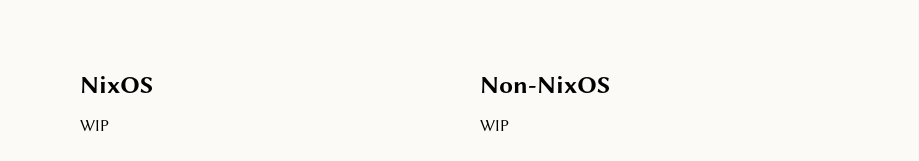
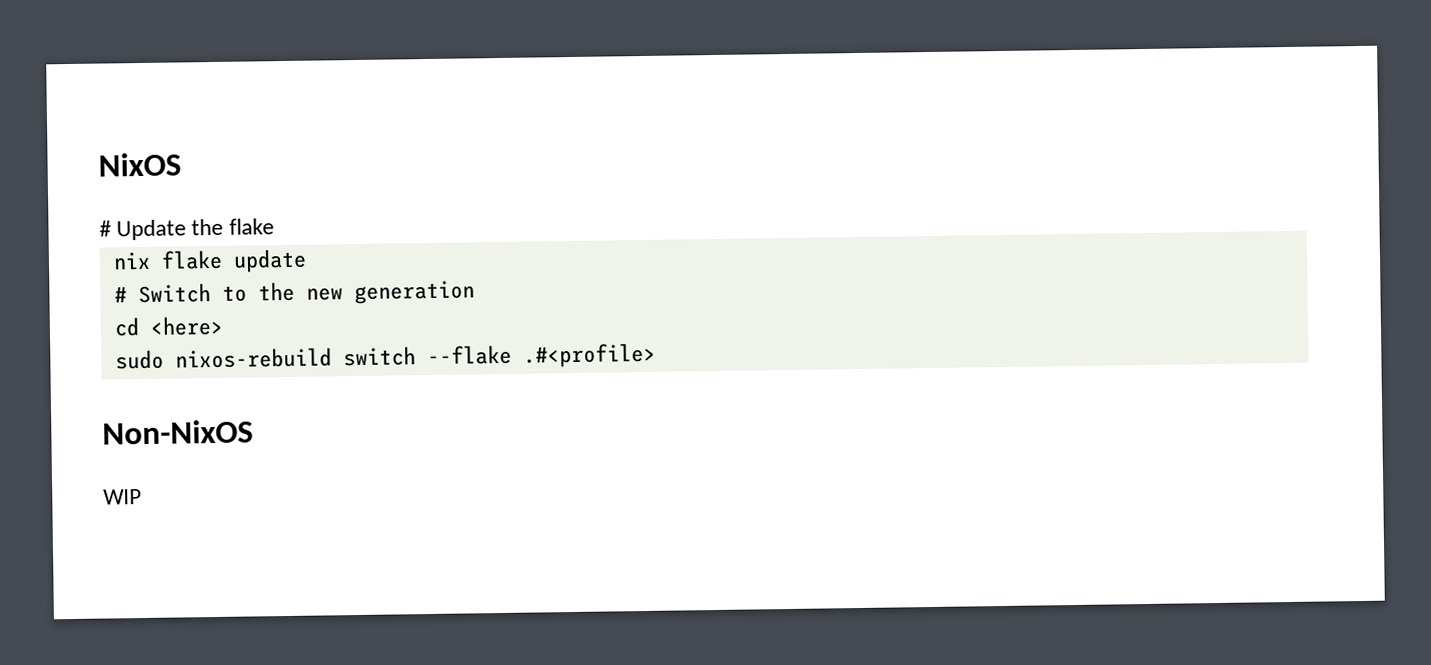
[80,120,109,131] WIP -> [99,218,274,241] [112,248,307,273] [113,280,475,305] [113,315,223,337] [114,342,656,370] # Update the flake // nix flake update // # Switch to the new generation // cd <here> // sudo nixos-rebuild switch --flake .#<profile>

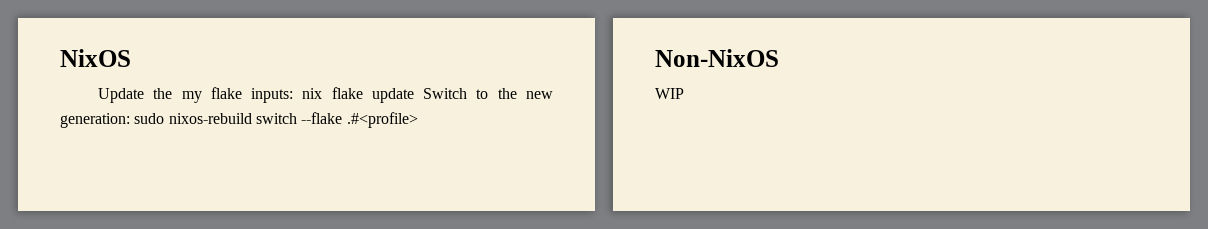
[99,220,112,237] # -> (131, 58) none
[228,218,274,235] flake // -> [181,87,294,103] my flake inputs:
[113,286,127,303] // # -> (414, 95) none
[353,280,475,305] [113,315,223,337] generation // cd <here> // -> [60,113,130,128] generation:

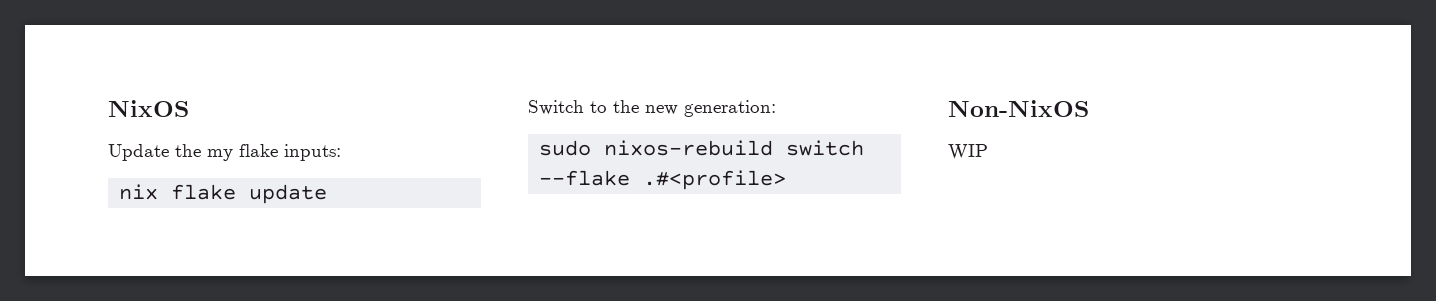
(294, 95) none -> (341, 152) //
(414, 95) none -> (328, 194) //
(130, 120) none -> (776, 108) //

